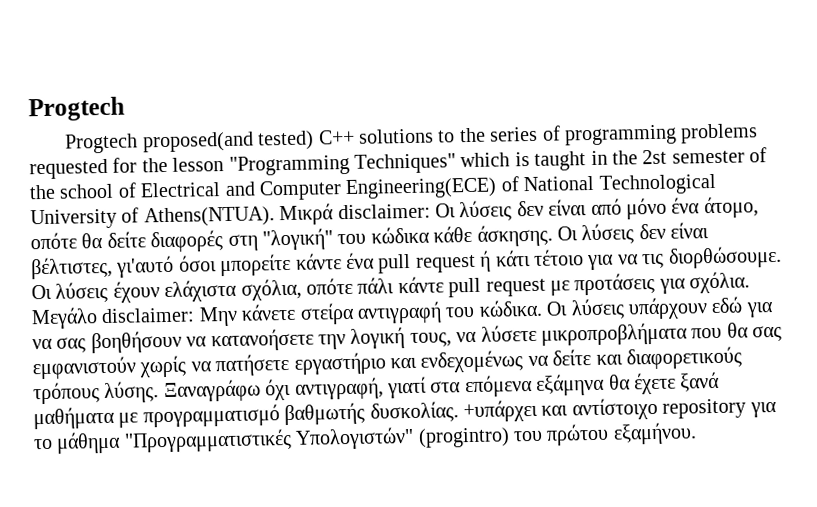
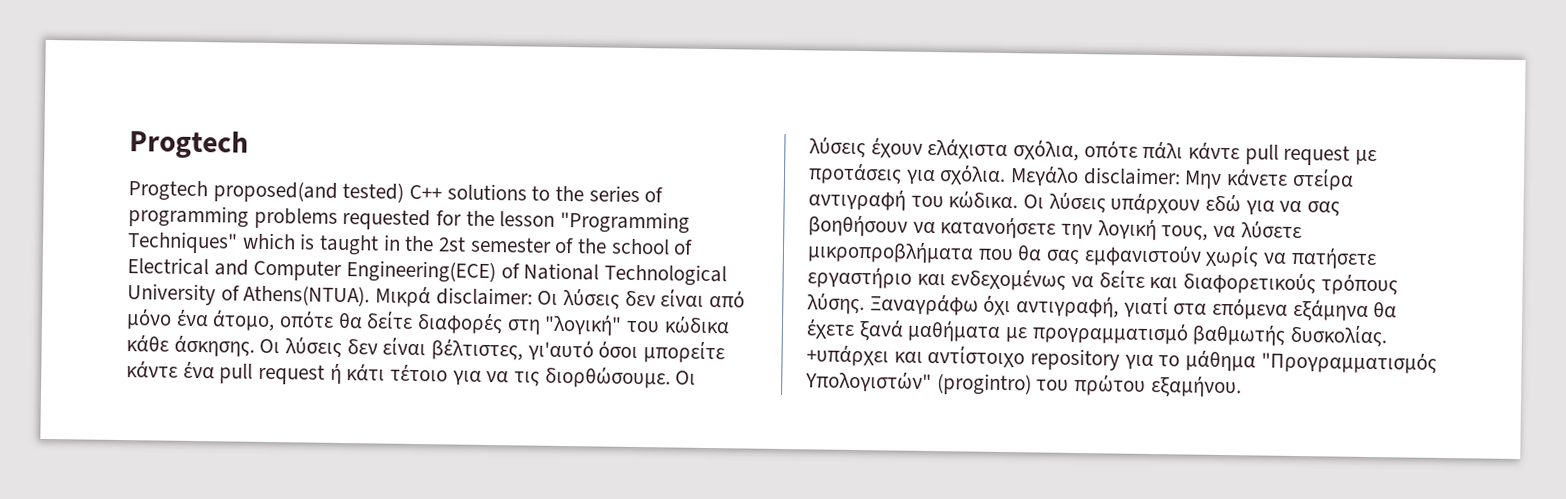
[123,428,292,453] "Προγραμματιστικές -> [1260,351,1437,374] "Προγραμματισμός

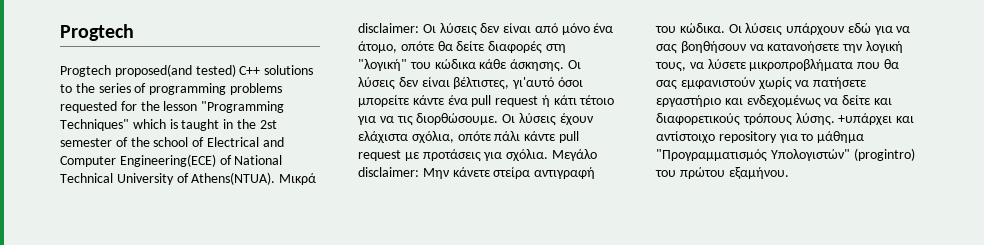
[604,263,728,287] Technological -> [60,173,113,183] Technical
[869,294,1398,322] [806,319,1389,348] Ξαναγράφω όχι αντιγραφή, γιατί στα επόμενα εξάμηνα θα έχετε ξανά μαθήματα με προγραμματισμό βαθμωτής δυσκολίας. -> (835, 119) none

